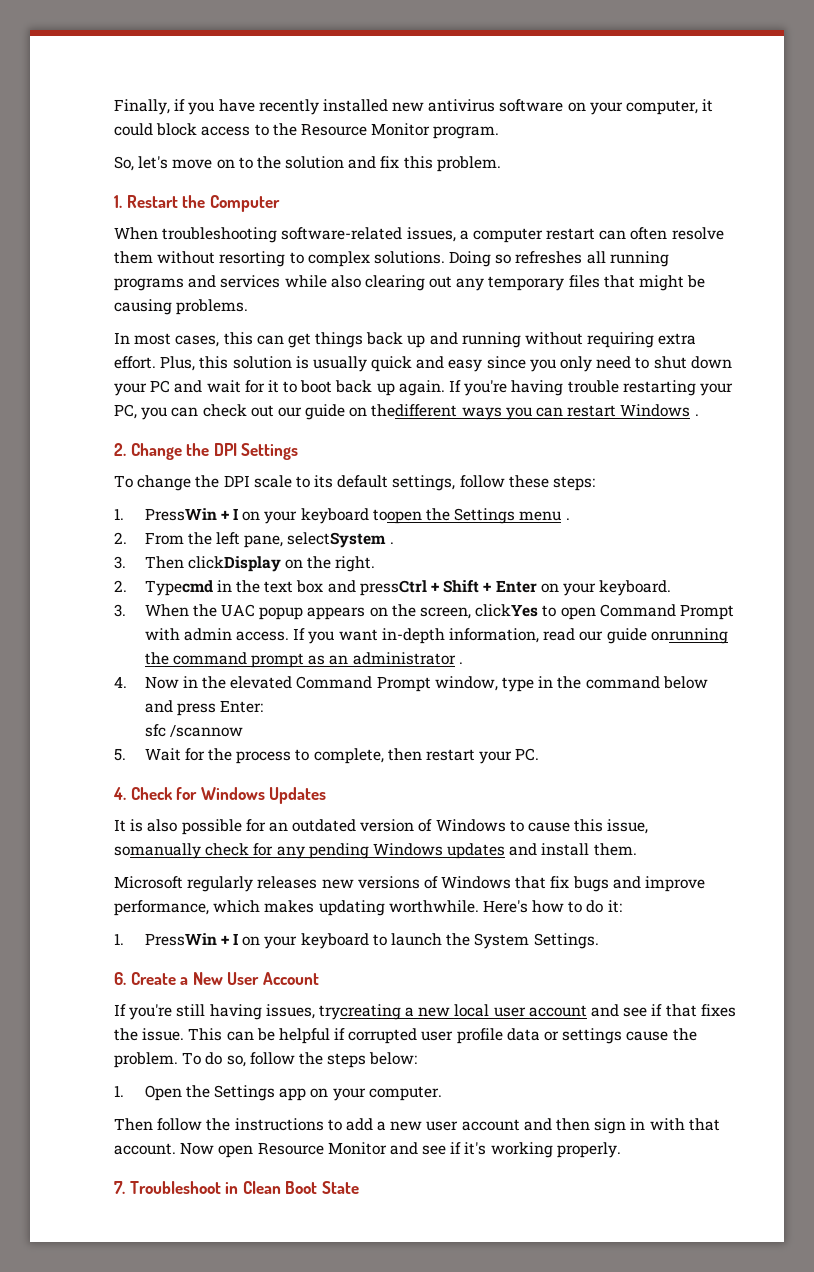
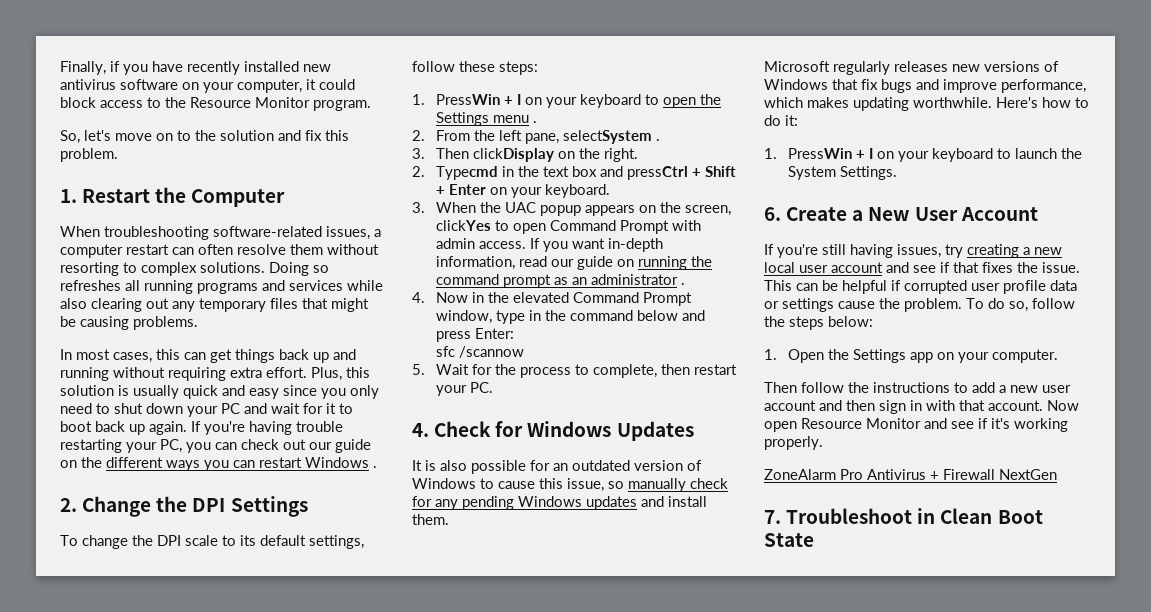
[371,404,458,417] thedifferent -> [81,457,163,468] the different
[372,509,422,524] toopen -> [644,94,696,108] to open
[650,628,728,644] onrunning -> [616,256,687,270] on running
[114,843,201,859] somanually -> [608,478,686,492] so manually
[318,1004,401,1020] trycreating -> [945,244,1019,258] try creating
(621, 1150) none -> [764,469,1057,480] // ZoneAlarm Pro Antivirus + Firewall NextGen

